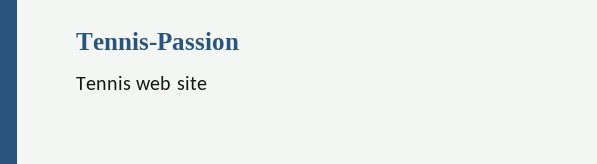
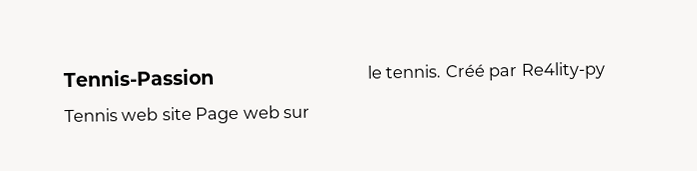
(207, 83) none -> [195,105,311,124] [367,61,605,81] Page web sur le tennis. Créé par Re4lity-py

